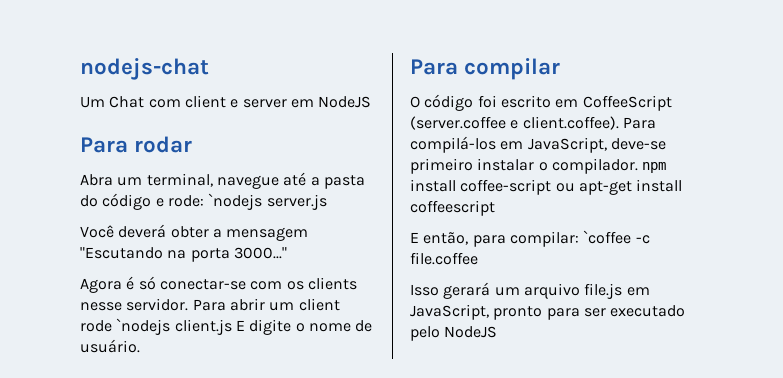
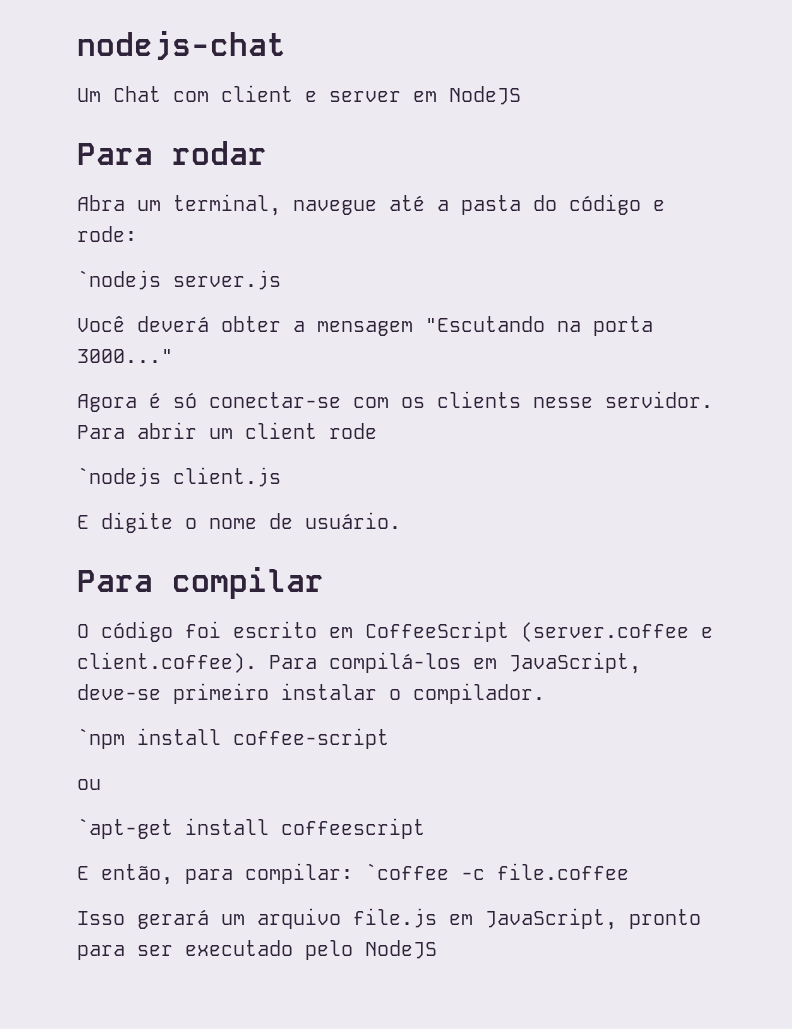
(204, 201) none -> (137, 234) //
(112, 326) none -> (377, 431) //
(232, 327) none -> (281, 477) //
[642,162,667,173] npm -> [77,728,125,749] // `npm
(552, 187) none -> (389, 738) //
[578,181,632,195] apt-get -> [77,818,173,839] // `apt-get

